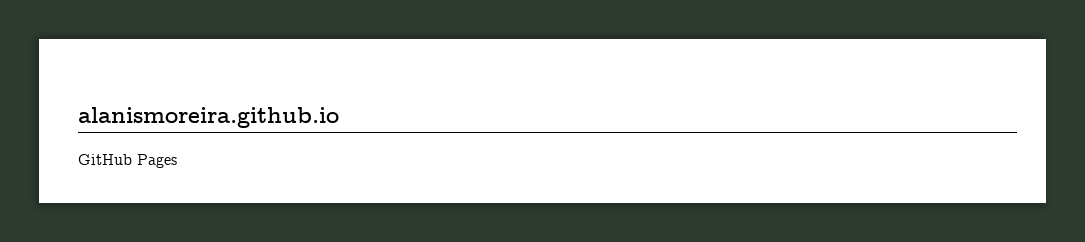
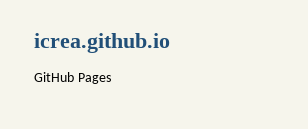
[78,107,339,128] alanismoreira.github.io -> [34,33,170,53] icrea.github.io

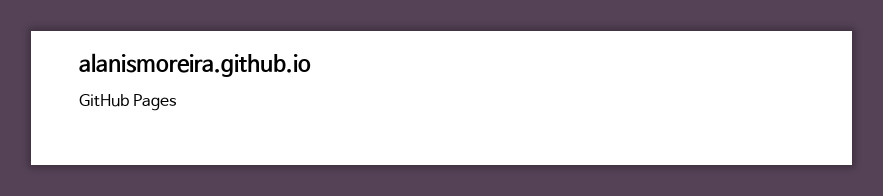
[34,33,170,53] icrea.github.io -> [79,53,311,77] alanismoreira.github.io

